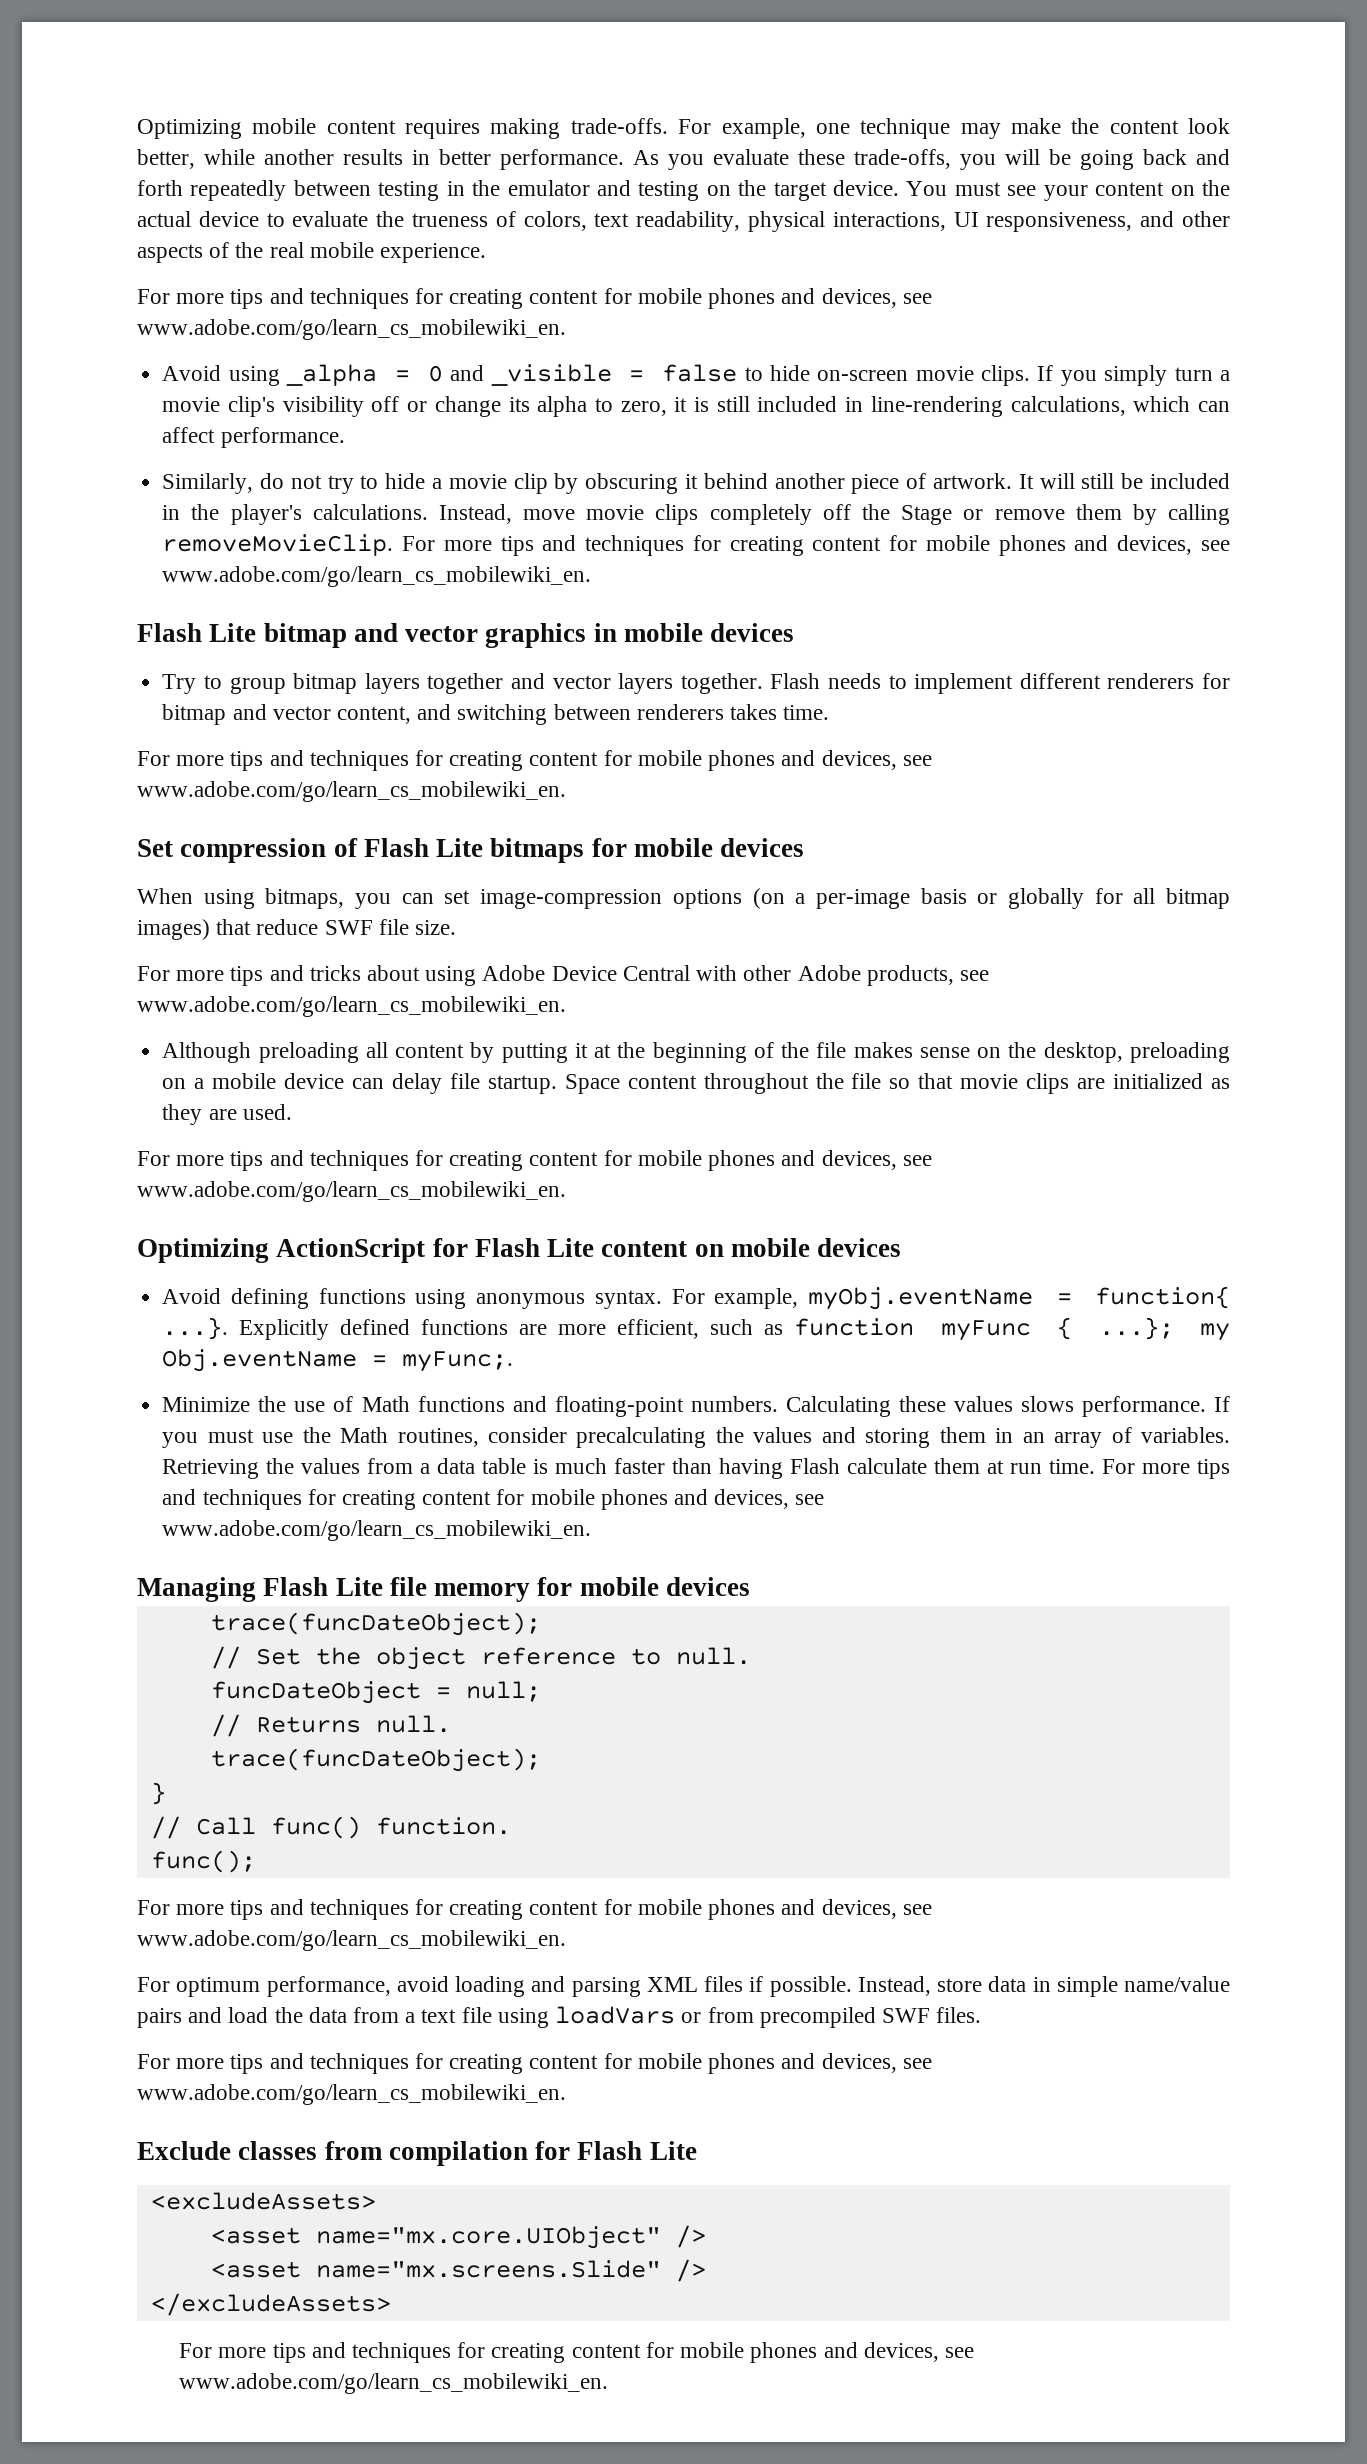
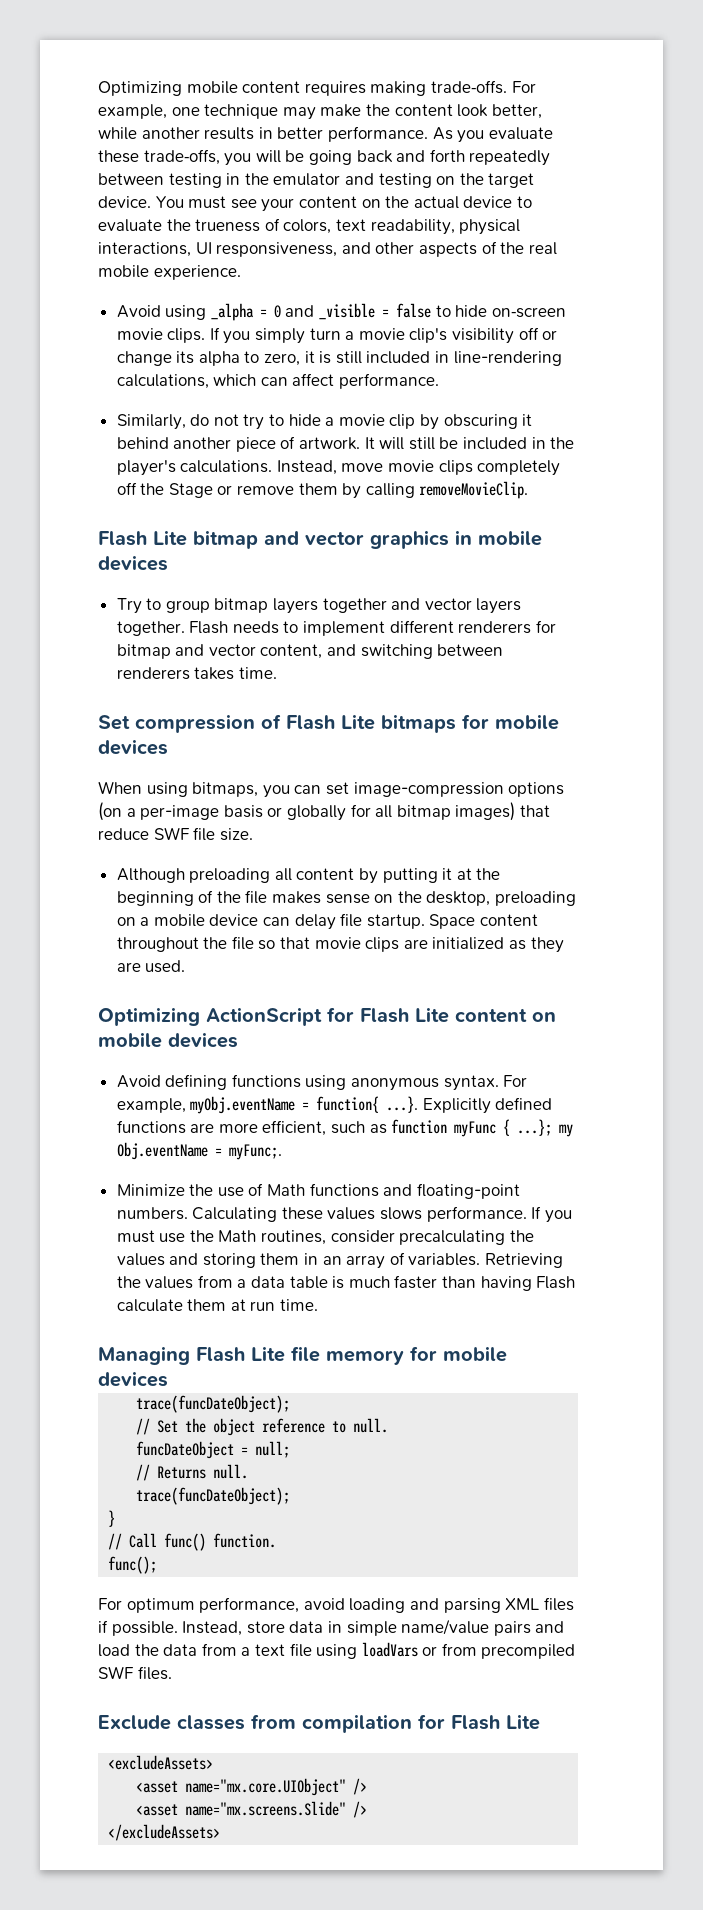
[137,288,932,309] [137,319,566,340] // For more tips and techniques for creating content for mobile phones and devices, see www.adobe.com/go/learn_cs_mobilewiki_en. -> (241, 272) none
[402,535,1231,556] [162,566,592,587] For more tips and techniques for creating content for mobile phones and devices, see www.adobe.com/go/learn_cs_mobilewiki_en. -> (529, 490) none
[137,750,932,771] [137,781,566,802] // For more tips and techniques for creating content for mobile phones and devices, see www.adobe.com/go/learn_cs_mobilewiki_en. -> (277, 673) none
[137,965,989,986] [137,996,566,1017] // For more tips and tricks about using Adobe Device Central with other Adobe products, see www.adobe.com/go/learn_cs_mobilewiki_en. -> (253, 834) none
[137,1150,932,1171] [137,1181,566,1202] // For more tips and techniques for creating content for mobile phones and devices, see www.adobe.com/go/learn_cs_mobilewiki_en. -> (186, 966) none
[1102,1459,1231,1479] [162,1489,825,1510] [162,1520,592,1541] For more tips and techniques for creating content for mobile phones and devices, see www.adobe.com/go/learn_cs_mobilewiki_en. -> (319, 1305) none
[137,1899,932,1920] [137,1930,566,1951] // For more tips and techniques for creating content for mobile phones and devices, see www.adobe.com/go/learn_cs_mobilewiki_en. -> (158, 1565) none
[137,2053,932,2074] [137,2084,566,2105] // For more tips and techniques for creating content for mobile phones and devices, see www.adobe.com/go/learn_cs_mobilewiki_en. -> (172, 1673) none
[179,2342,974,2363] [179,2373,609,2394] // For more tips and techniques for creating content for mobile phones and devices, see www.adobe.com/go/learn_cs_mobilewiki_en. -> (221, 1832) none

